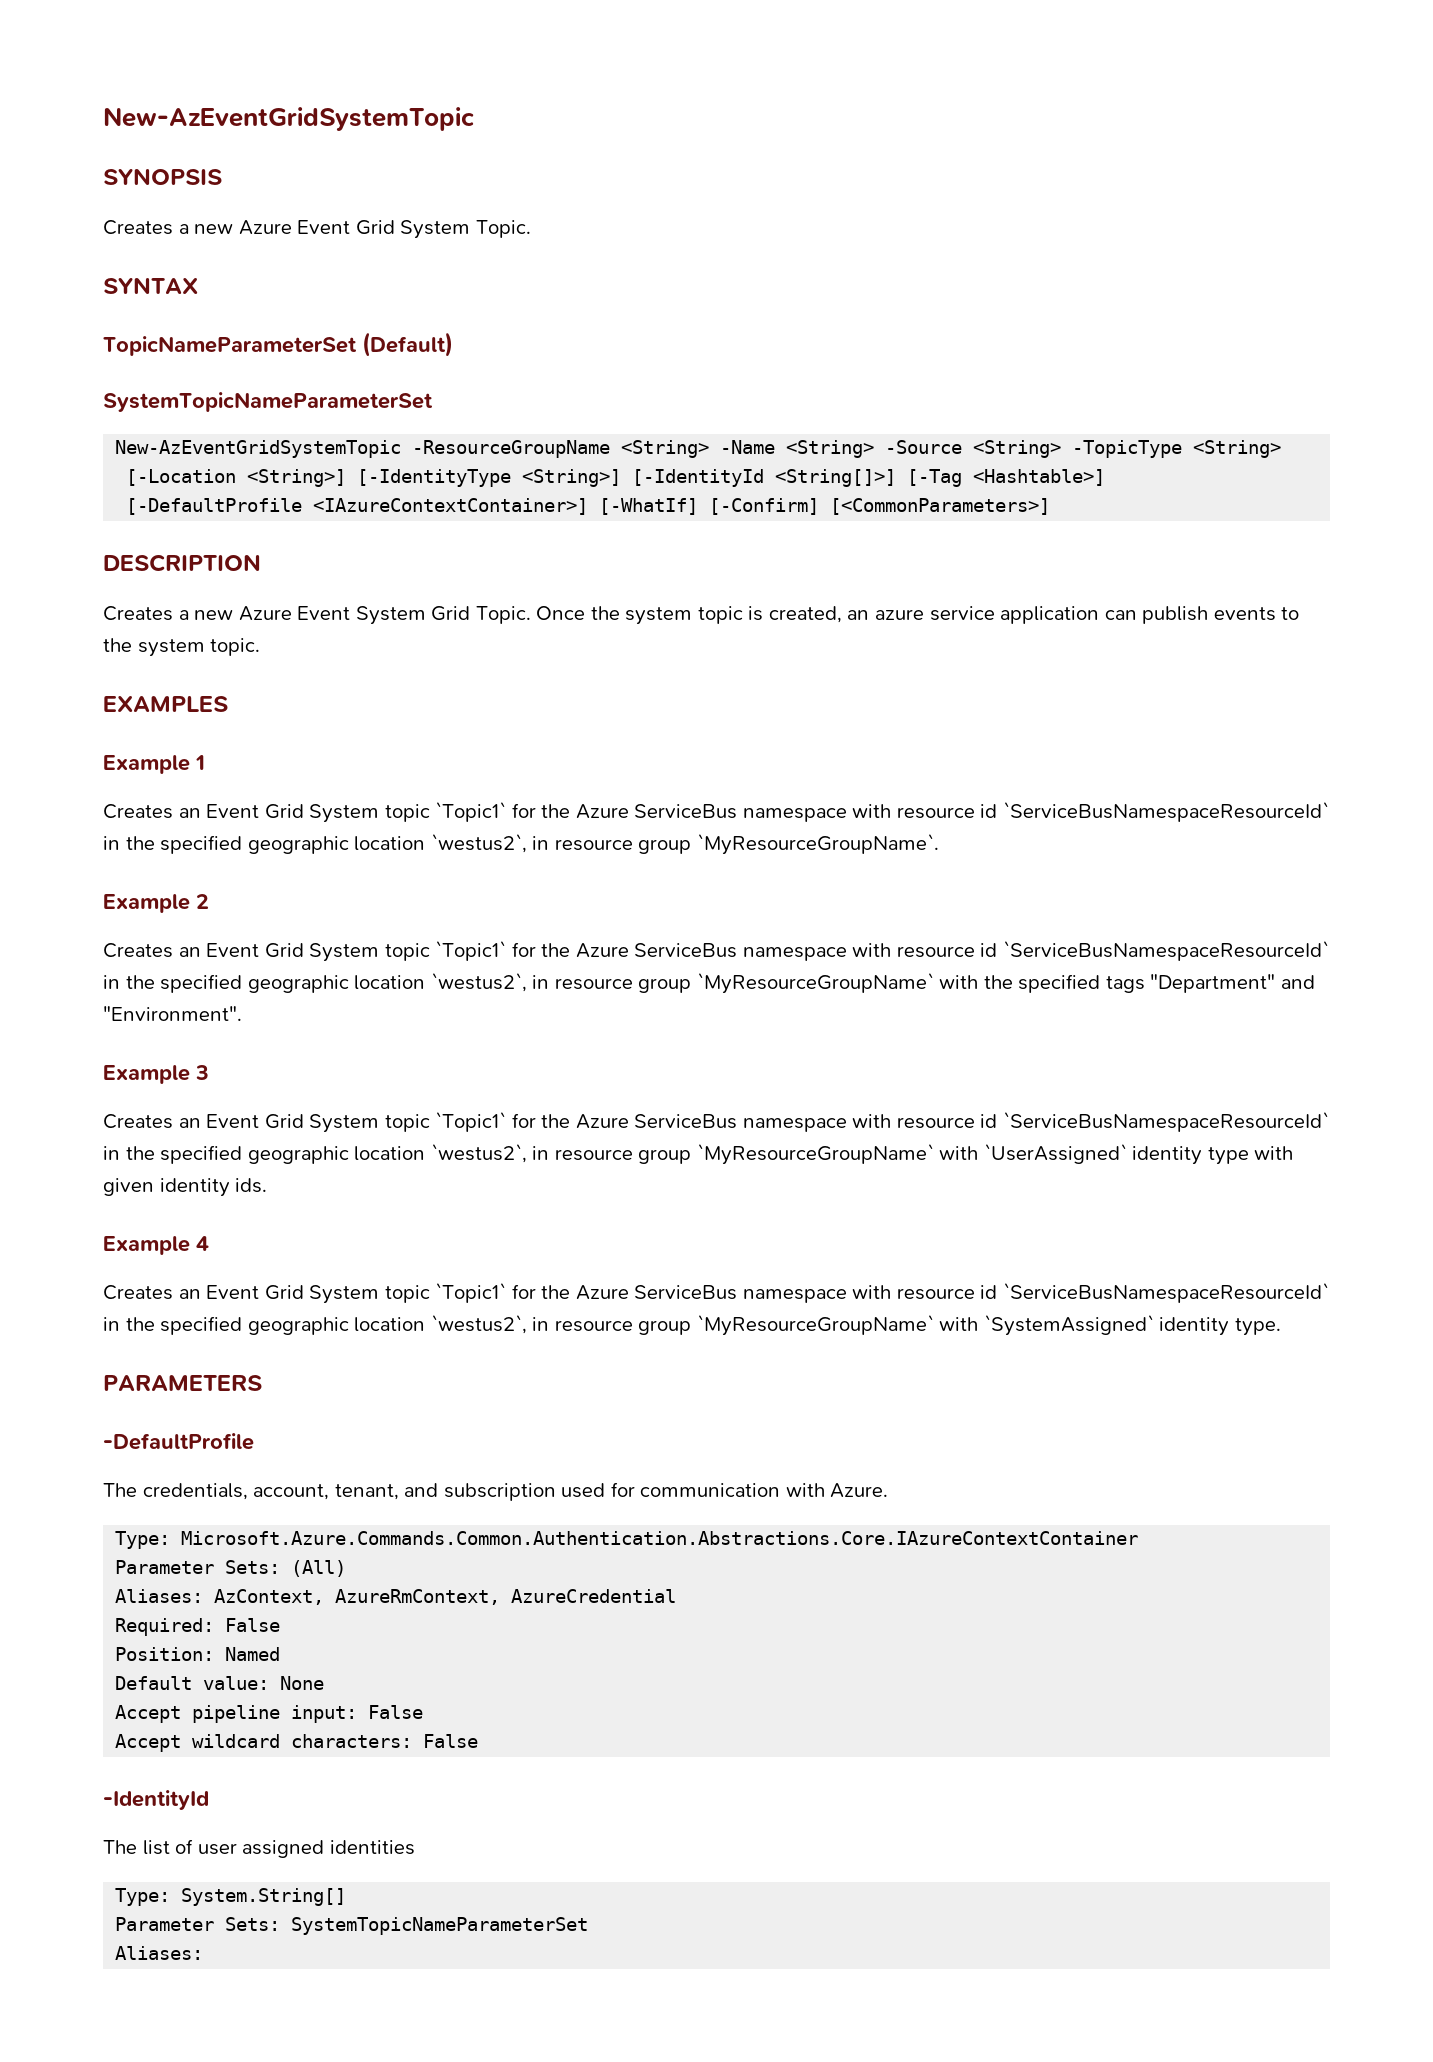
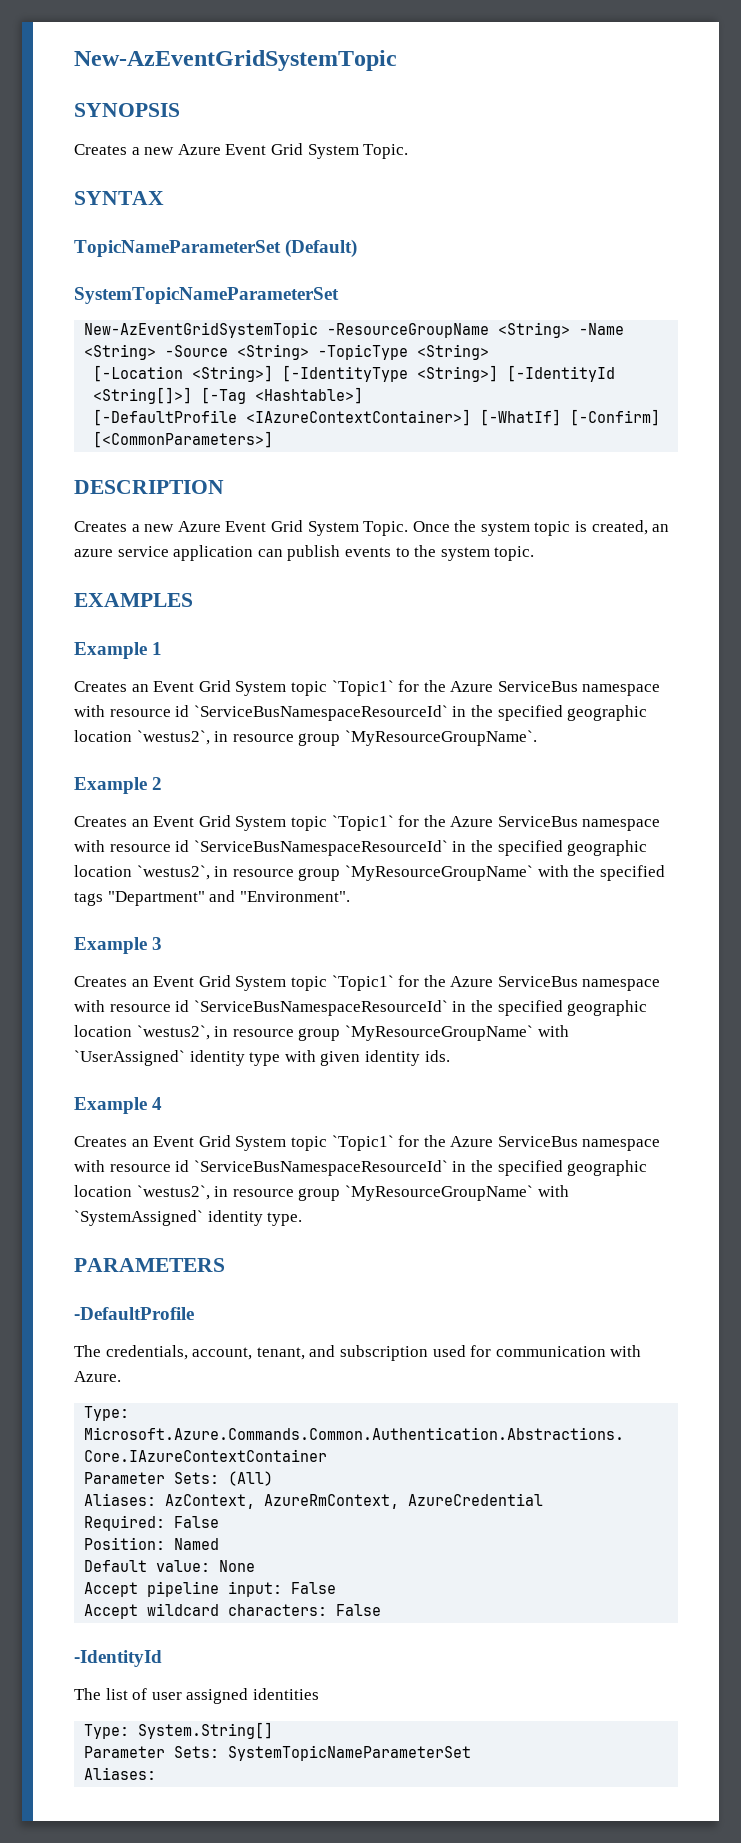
[355,606,471,625] System Grid -> [270,520,359,536] Grid System

